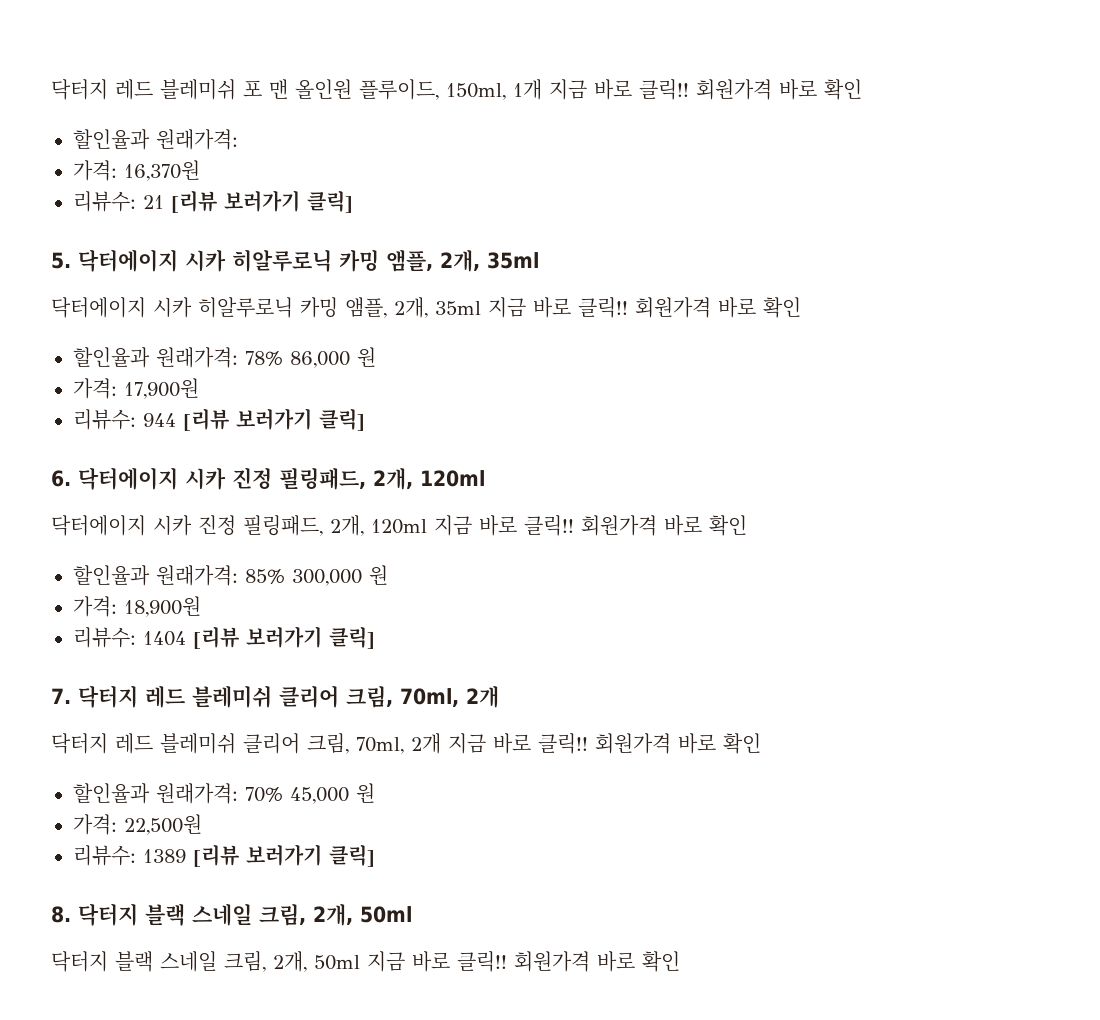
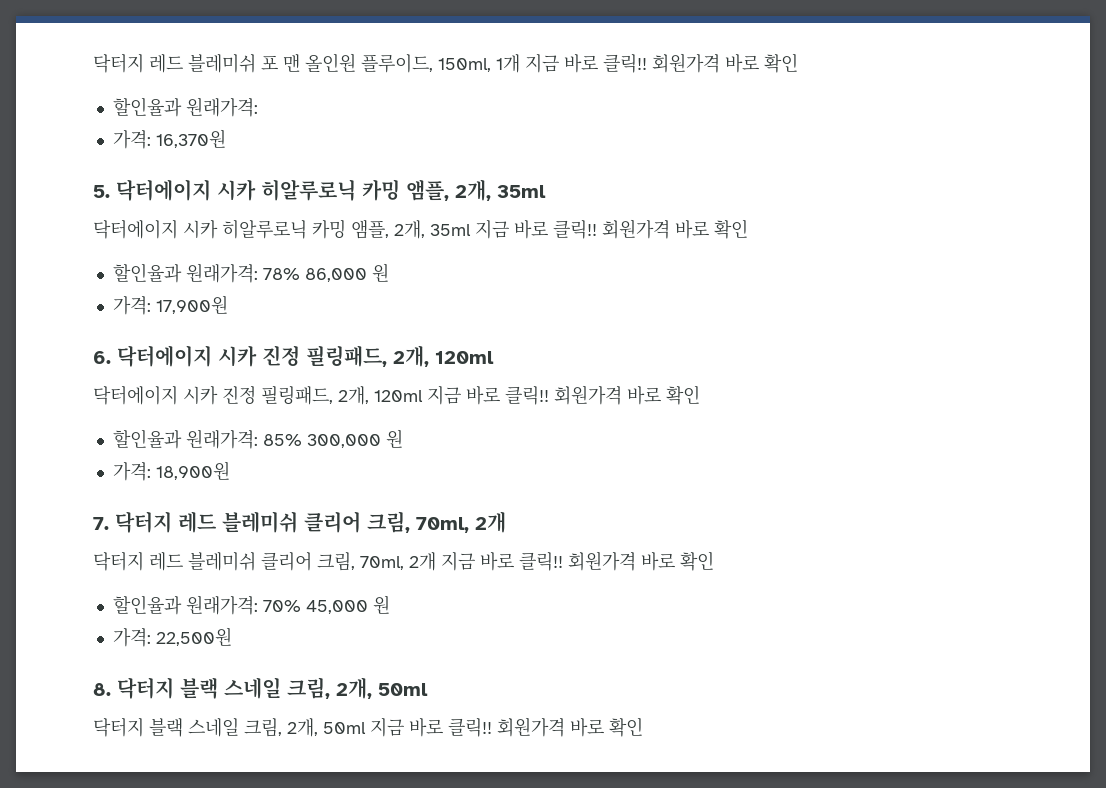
[73,190,353,213] // 리뷰수: 21 [리뷰 보러가기 클릭] -> (226, 138) none
[73,408,365,431] // 리뷰수: 944 [리뷰 보러가기 클릭] -> (228, 304) none
[73,626,375,649] // 리뷰수: 1404 [리뷰 보러가기 클릭] -> (230, 470) none
[73,844,375,867] // 리뷰수: 1389 [리뷰 보러가기 클릭] -> (232, 636) none

